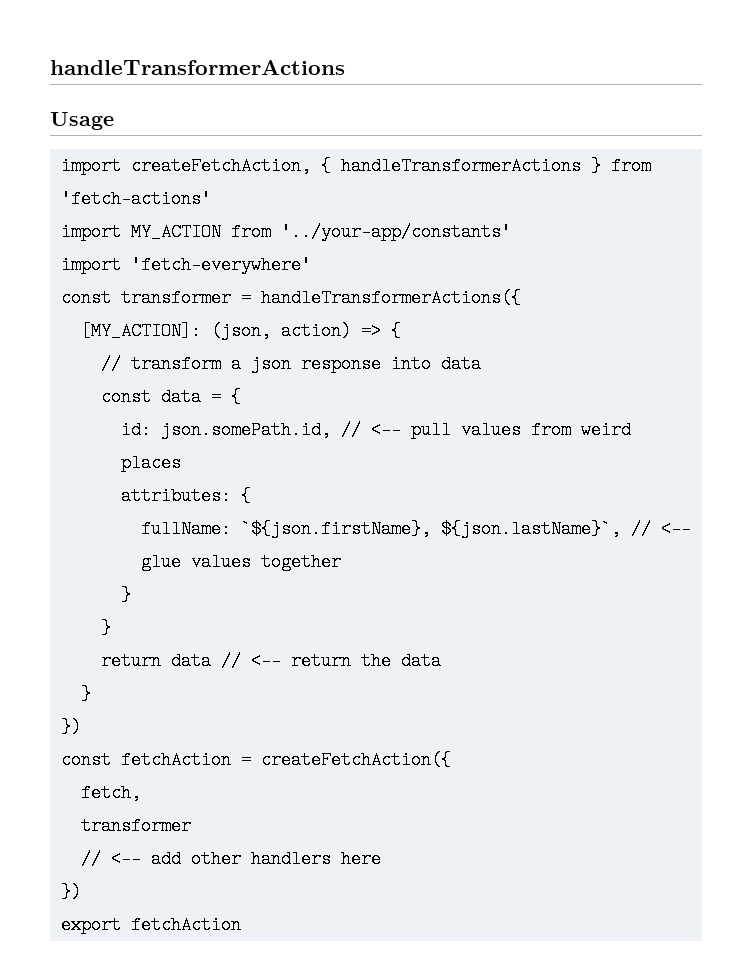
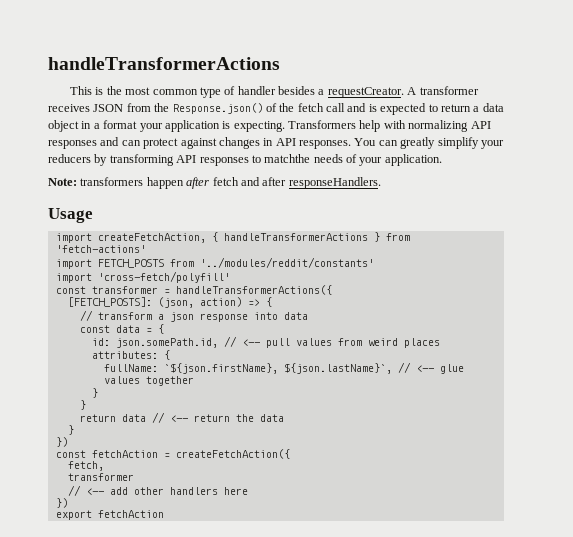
[50,60,345,75] handleTransformerActions -> [48,57,280,70] [69,86,479,98] [48,103,504,115] [48,120,491,132] [48,137,504,149] [48,154,442,166] [48,177,381,189] handleTransformerActions // This is the most common type of handler besides a requestCreator. A transformer receives JSON from the Response.json() of the fetch call and is expected to return a data object in a format your application is expecting. Transformers help with normalizing API responses and can protect against changes in API responses. You can greatly simplify your reducers by transforming API responses to matchthe needs of your application. // Note: transformers happen after fetch and after responseHandlers.
[130,223,511,241] [60,256,311,274] MY_ACTION from '../your-app/constants' // import 'fetch-everywhere' -> [97,257,374,268] [55,271,230,283] FETCH_POSTS from '../modules/reddit/constants' // import 'cross-fetch/polyfill'
[80,322,201,340] [MY_ACTION]: -> [67,297,152,307] [FETCH_POSTS]:

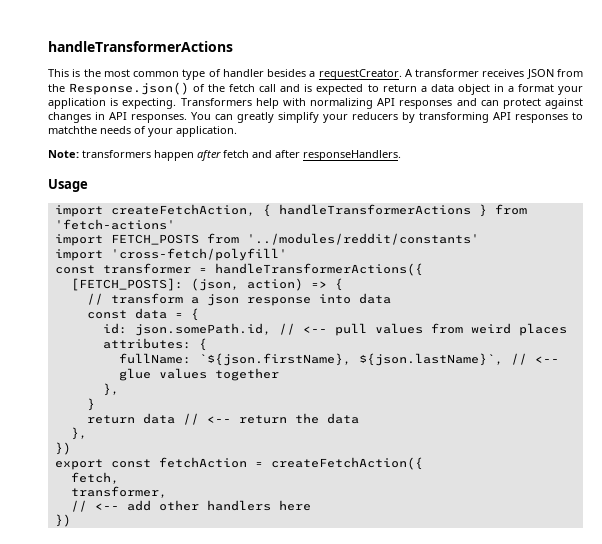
[91,388,98,398] } -> [102,383,119,396] },
[67,425,74,435] [55,437,68,447] } // }) // -> [70,427,87,440] [54,442,71,455] [54,459,103,470] }, // }) // export
[67,473,134,481] transformer -> [70,486,167,498] transformer,
[55,510,164,520] // export fetchAction -> (71, 520) none

